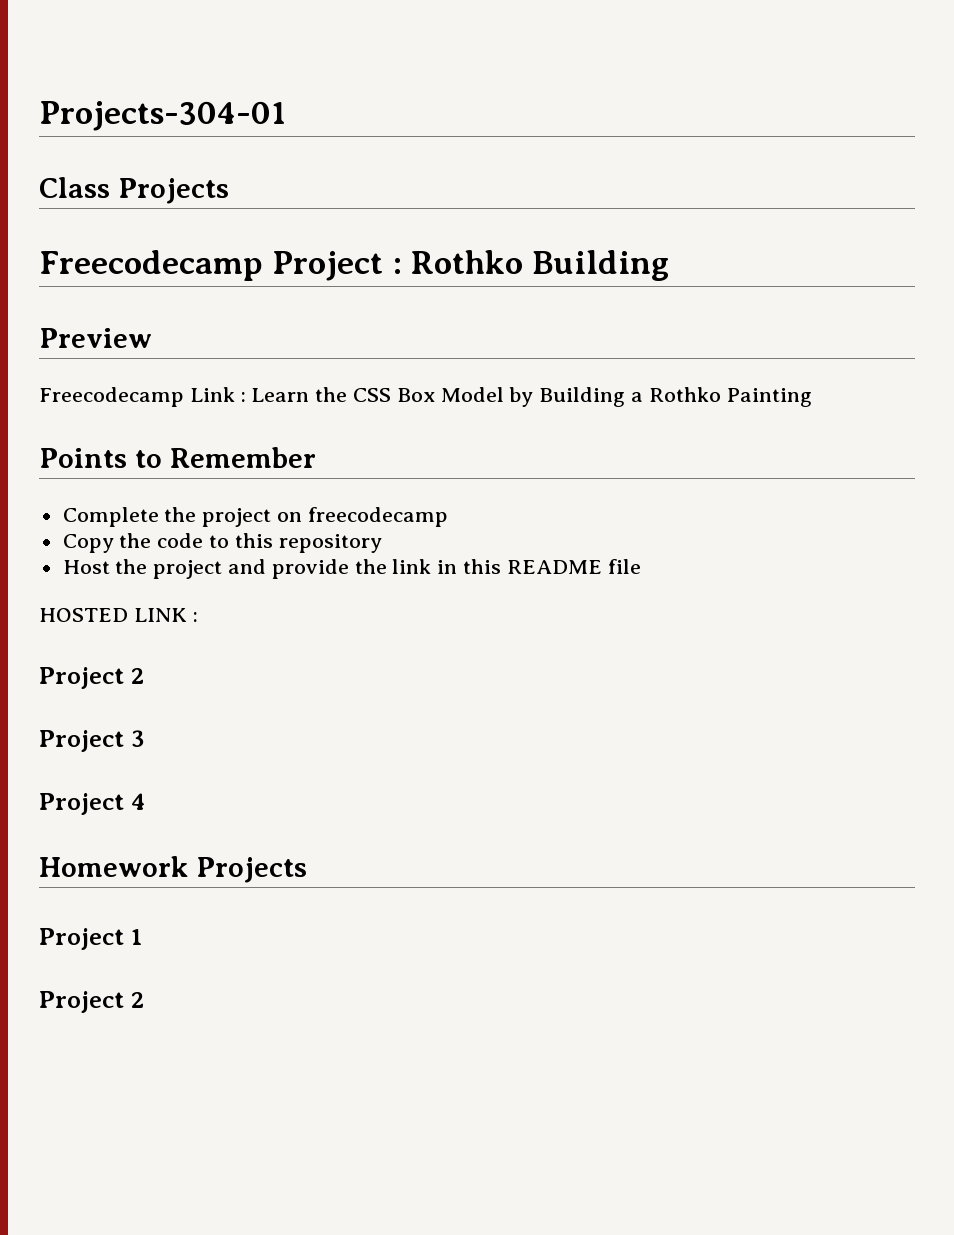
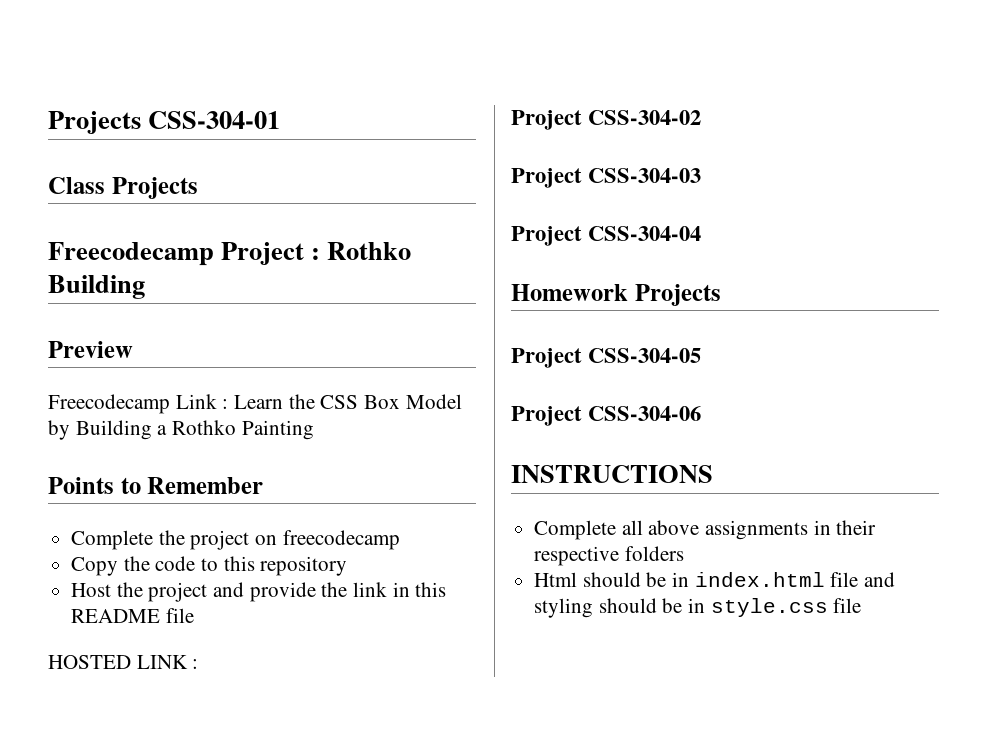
[39,101,286,131] Projects-304-01 -> [48,111,281,134] Projects CSS-304-01
[130,668,144,684] [39,730,145,752] [39,793,145,815] 2 // Project 3 // Project 4 -> [588,110,702,125] [511,168,702,188] [511,226,702,246] CSS-304-02 // Project CSS-304-03 // Project CSS-304-04
[130,929,143,945] [39,991,144,1013] 1 // Project 2 -> [588,348,702,363] [511,406,702,426] [511,465,713,483] [534,520,877,540] [534,546,684,566] [534,572,896,587] [534,598,862,618] CSS-304-05 // Project CSS-304-06 // INSTRUCTIONS // Complete all above assignments in their respective folders // Html should be in index.html file and styling should be in style.css file

